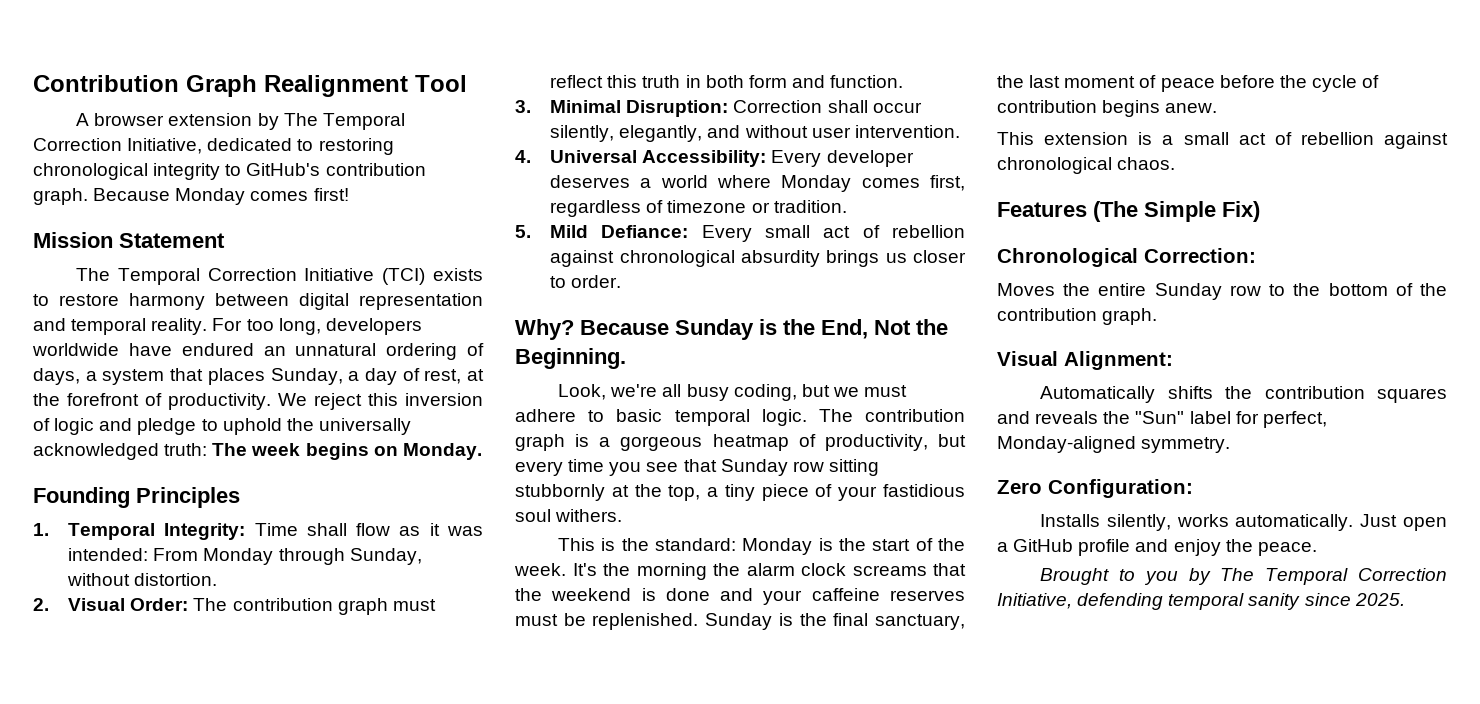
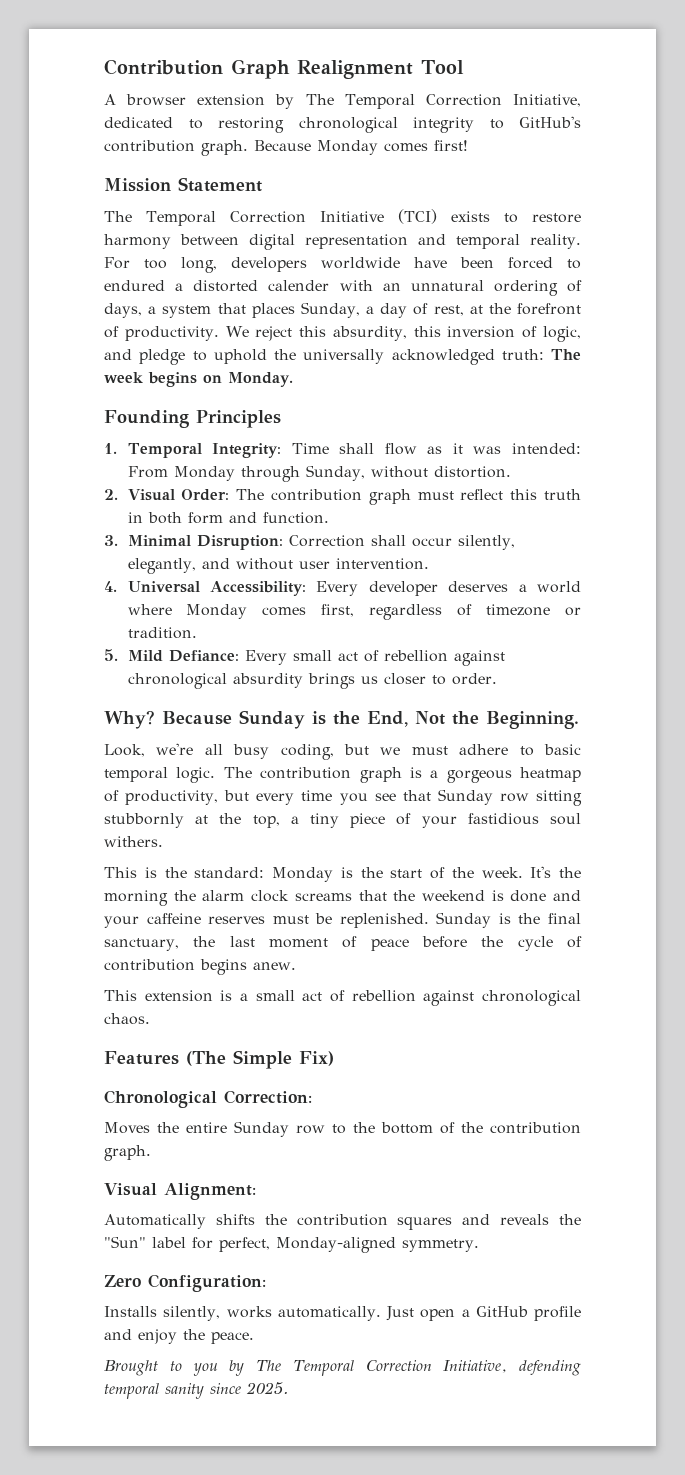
[181,343,254,356] endured -> [460,257,581,269] [104,280,373,292] been forced to endured a distorted calender with
(398, 399) none -> [332,326,441,341] absurdity, this
[54,418,95,435] logic -> [542,326,581,342] logic,

